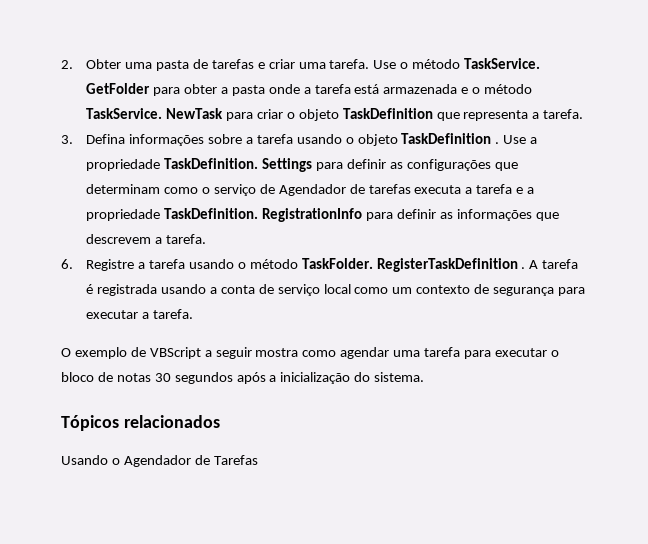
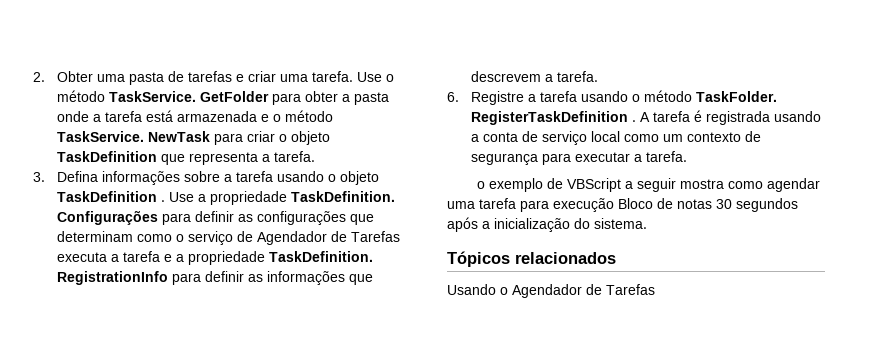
[261,158,312,172] Settings -> [56,210,158,225] Configurações
[368,184,411,194] tarefas -> [350,231,400,242] Tarefas
[61,348,71,357] O -> [477,181,486,189] o
[494,348,559,357] [61,372,94,382] executar o bloco -> [553,198,653,212] execução Bloco

